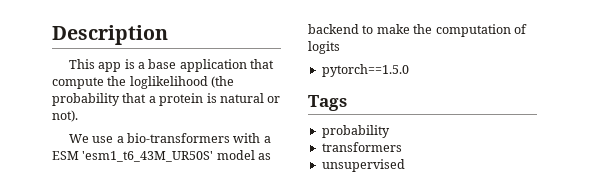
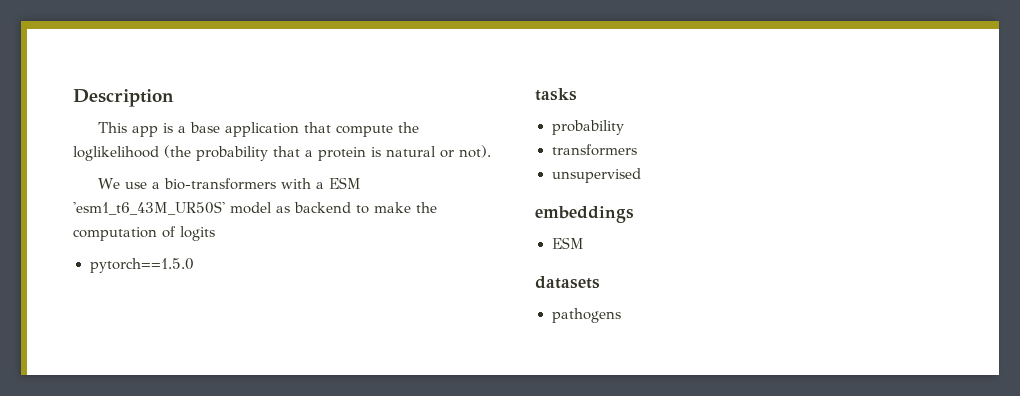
[308,95,347,111] Tags -> [535,88,577,101] tasks
(405, 165) none -> [535,206,634,223] [551,237,584,249] [535,276,600,289] [551,308,621,323] // embeddings // ESM // datasets // pathogens

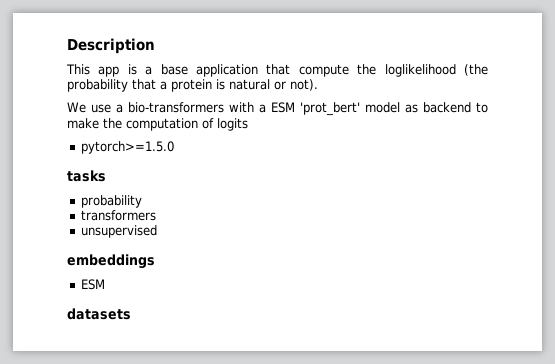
[73,201,225,215] 'esm1_t6_43M_UR50S' -> [300,102,360,116] 'prot_bert'
[89,258,194,273] pytorch==1.5.0 -> [80,141,174,154] pytorch>=1.5.0
[551,308,621,323] // pathogens -> (131, 314) none

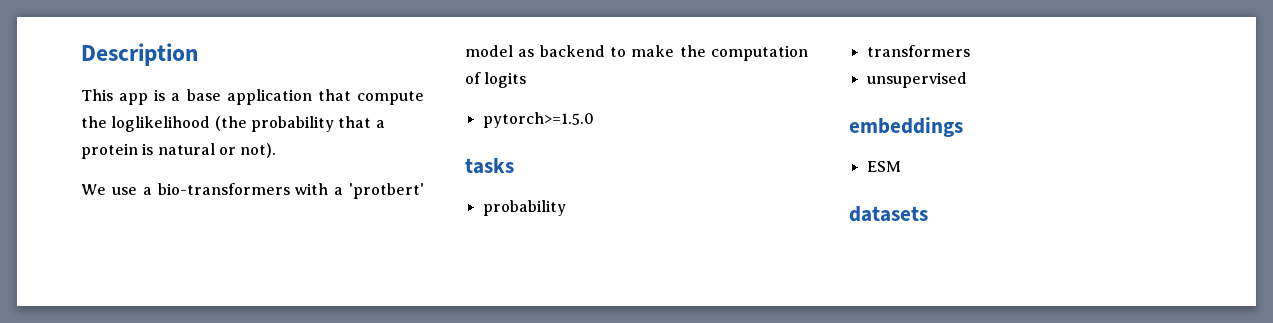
[271,102,360,116] ESM 'prot_bert' -> [349,183,425,199] 'protbert'

